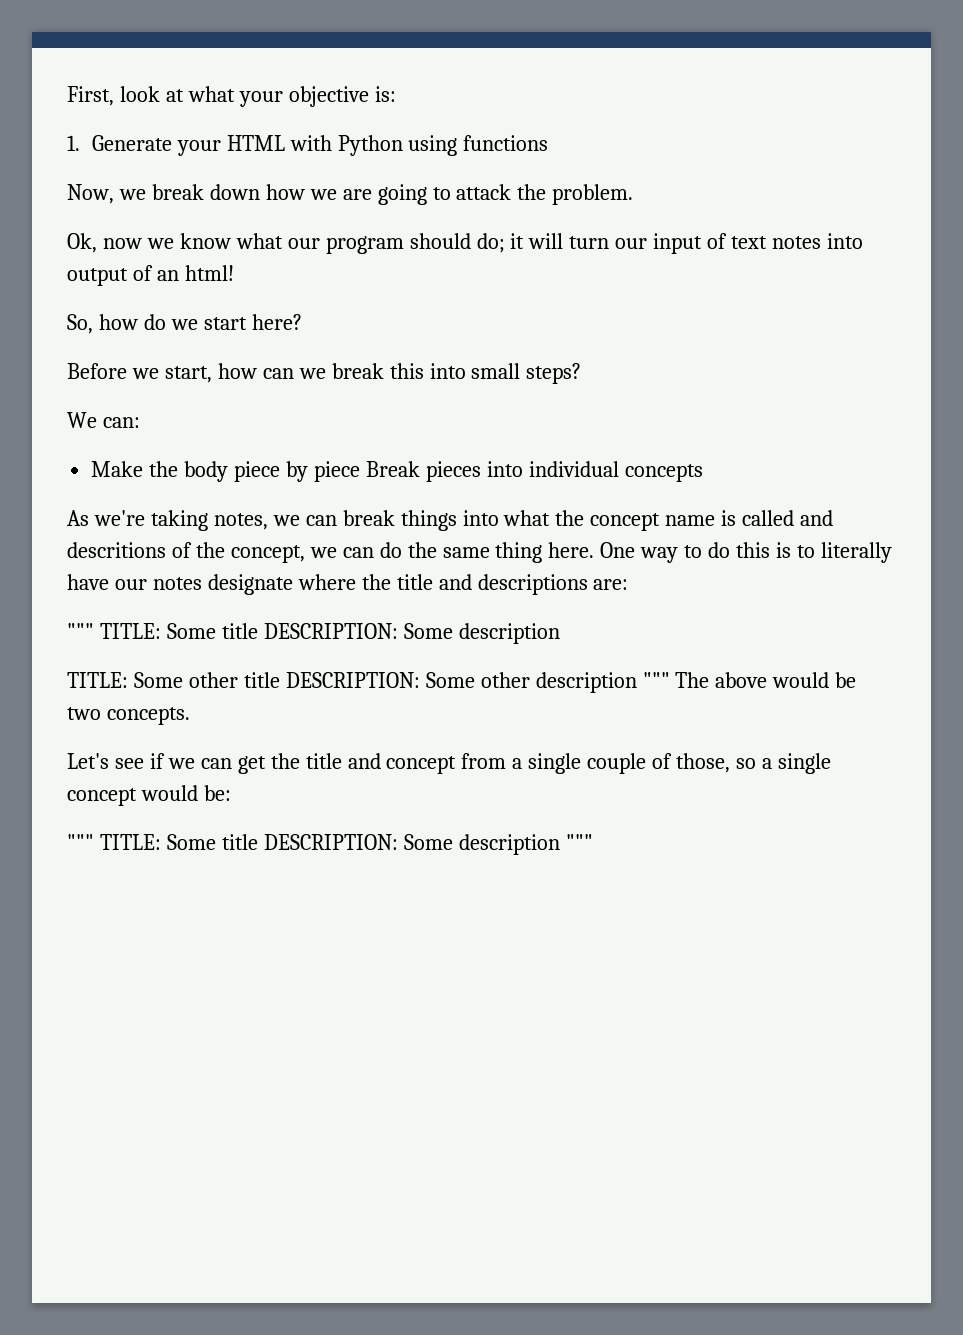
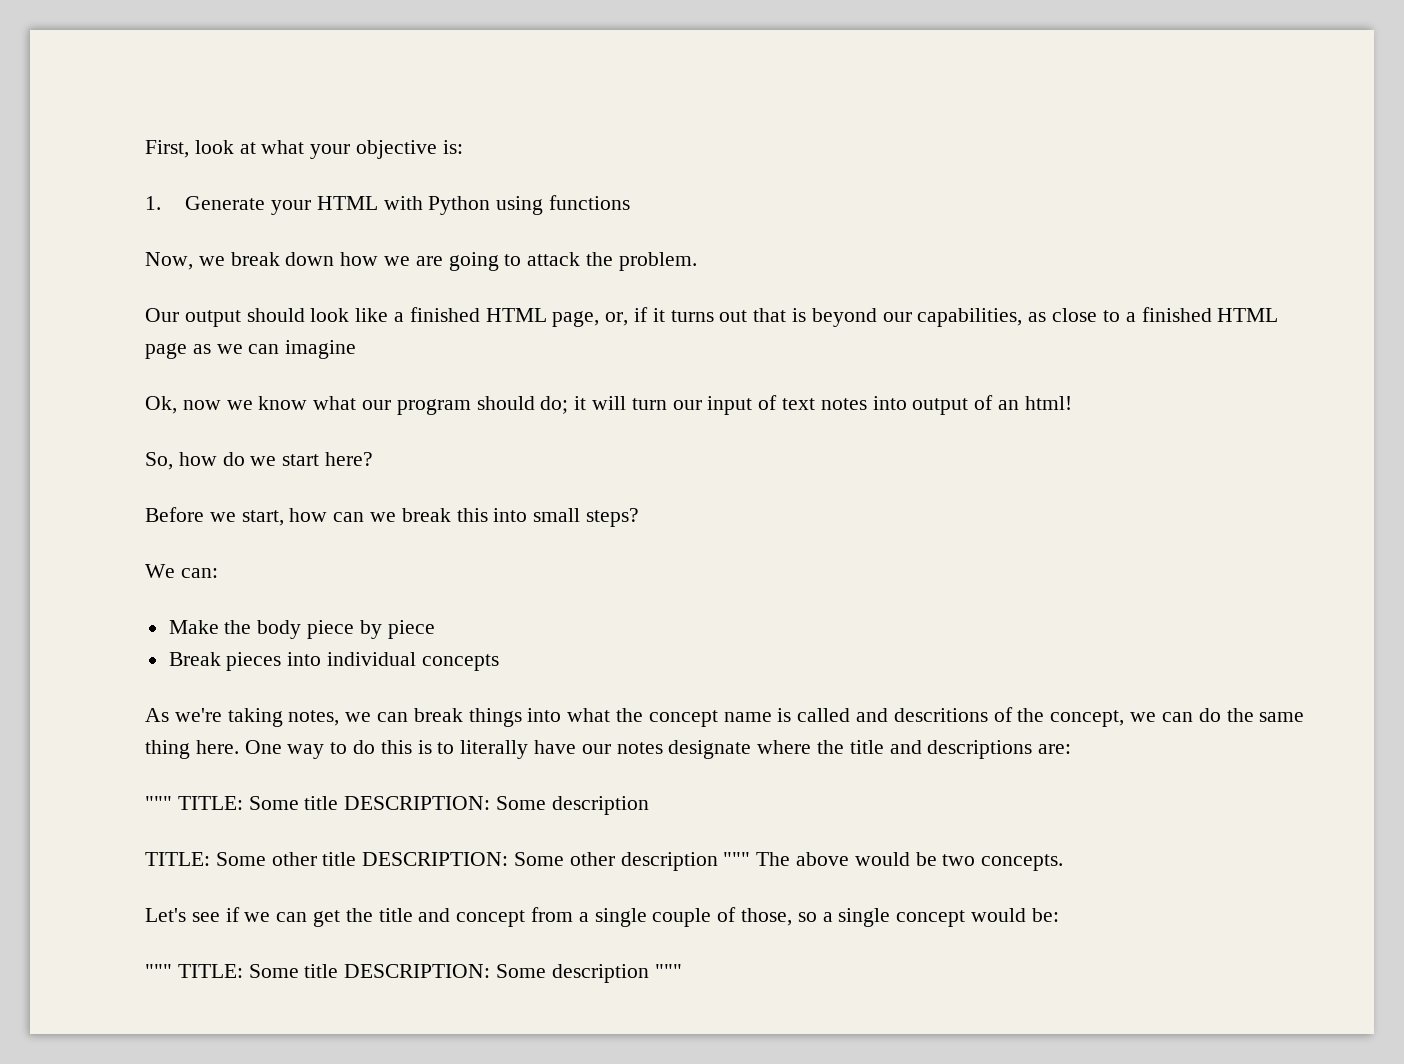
(634, 194) none -> [145,307,1279,327] [145,340,357,359] // Our output should look like a finished HTML page, or, if it turns out that is beyond our capabilities, as close to a finished HTML page as we can imagine
(360, 471) none -> (435, 629) //

